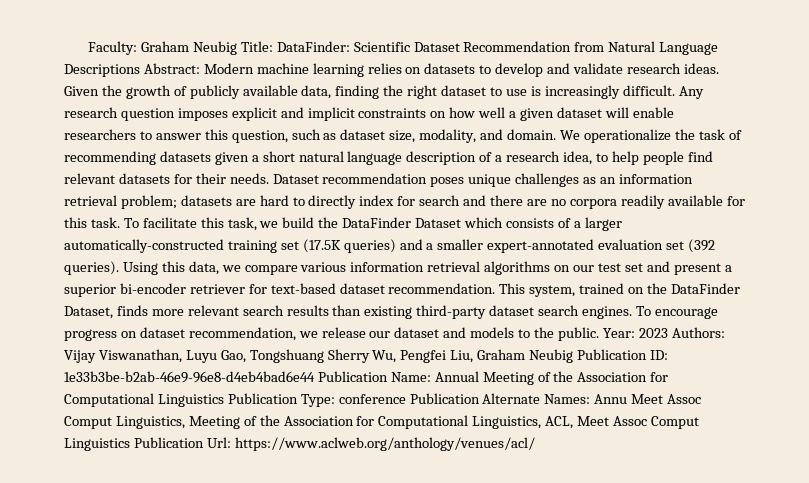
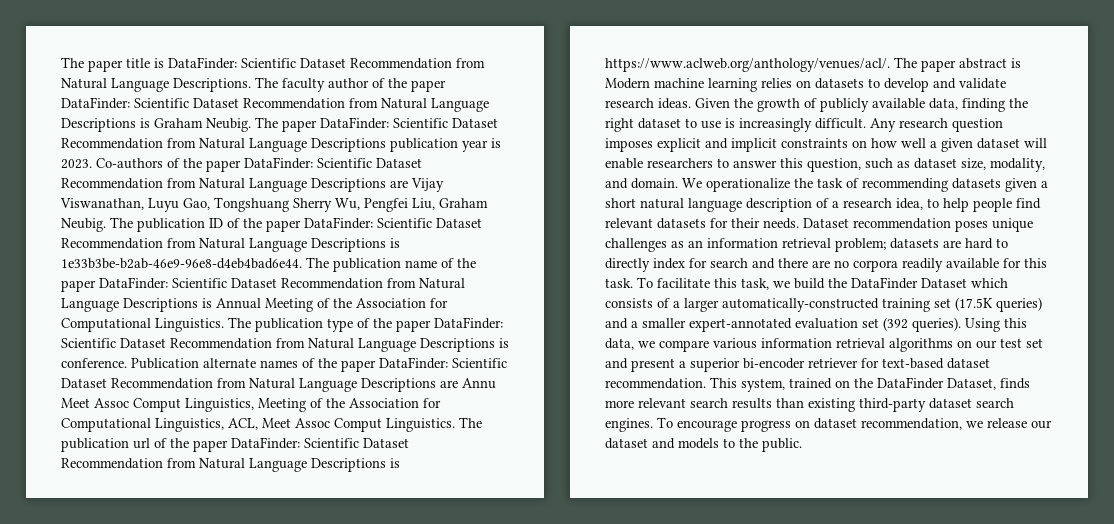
[88,41,719,55] [64,63,200,77] Faculty: Graham Neubig Title: DataFinder: Scientific Dataset Recommendation from Natural Language Descriptions Abstract: -> [61,57,485,72] [61,77,446,92] [61,97,489,112] [61,117,498,132] [61,138,501,152] [61,157,422,172] [61,178,444,192] [60,197,488,212] [61,217,482,232] [61,238,400,252] [61,257,476,272] [61,277,465,292] [61,298,448,312] [61,317,503,332] [61,338,509,352] [61,357,507,372] [61,378,496,392] [61,398,441,412] [61,417,482,432] [61,437,409,452] [61,458,400,472] [605,57,1021,72] The paper title is DataFinder: Scientific Dataset Recommendation from Natural Language Descriptions. The faculty author of the paper DataFinder: Scientific Dataset Recommendation from Natural Language Descriptions is Graham Neubig. The paper DataFinder: Scientific Dataset Recommendation from Natural Language Descriptions publication year is 2023. Co-authors of the paper DataFinder: Scientific Dataset Recommendation from Natural Language Descriptions are Vijay Viswanathan, Luyu Gao, Tongshuang Sherry Wu, Pengfei Liu, Graham Neubig. The publication ID of the paper DataFinder: Scientific Dataset Recommendation from Natural Language Descriptions is 1e33b3be-b2ab-46e9-96e8-d4eb4bad6e44. The publication name of the paper DataFinder: Scientific Dataset Recommendation from Natural Language Descriptions is Annual Meeting of the Association for Computational Linguistics. The publication type of the paper DataFinder: Scientific Dataset Recommendation from Natural Language Descriptions is conference. Publication alternate names of the paper DataFinder: Scientific Dataset Recommendation from Natural Language Descriptions are Annu Meet Assoc Comput Linguistics, Meeting of the Association for Computational Linguistics, ACL, Meet Assoc Comput Linguistics. The publication url of the paper DataFinder: Scientific Dataset Recommendation from Natural Language Descriptions is https://www.aclweb.org/anthology/venues/acl/. The paper abstract is
[602,327,725,338] [64,349,668,363] [64,371,669,385] [64,393,702,407] [64,415,699,429] [64,437,535,451] Year: 2023 Authors: Vijay Viswanathan, Luyu Gao, Tongshuang Sherry Wu, Pengfei Liu, Graham Neubig Publication ID: 1e33b3be-b2ab-46e9-96e8-d4eb4bad6e44 Publication Name: Annual Meeting of the Association for Computational Linguistics Publication Type: conference Publication Alternate Names: Annu Meet Assoc Comput Linguistics, Meeting of the Association for Computational Linguistics, ACL, Meet Assoc Comput Linguistics Publication Url: https://www.aclweb.org/anthology/venues/acl/ -> (802, 445) none

